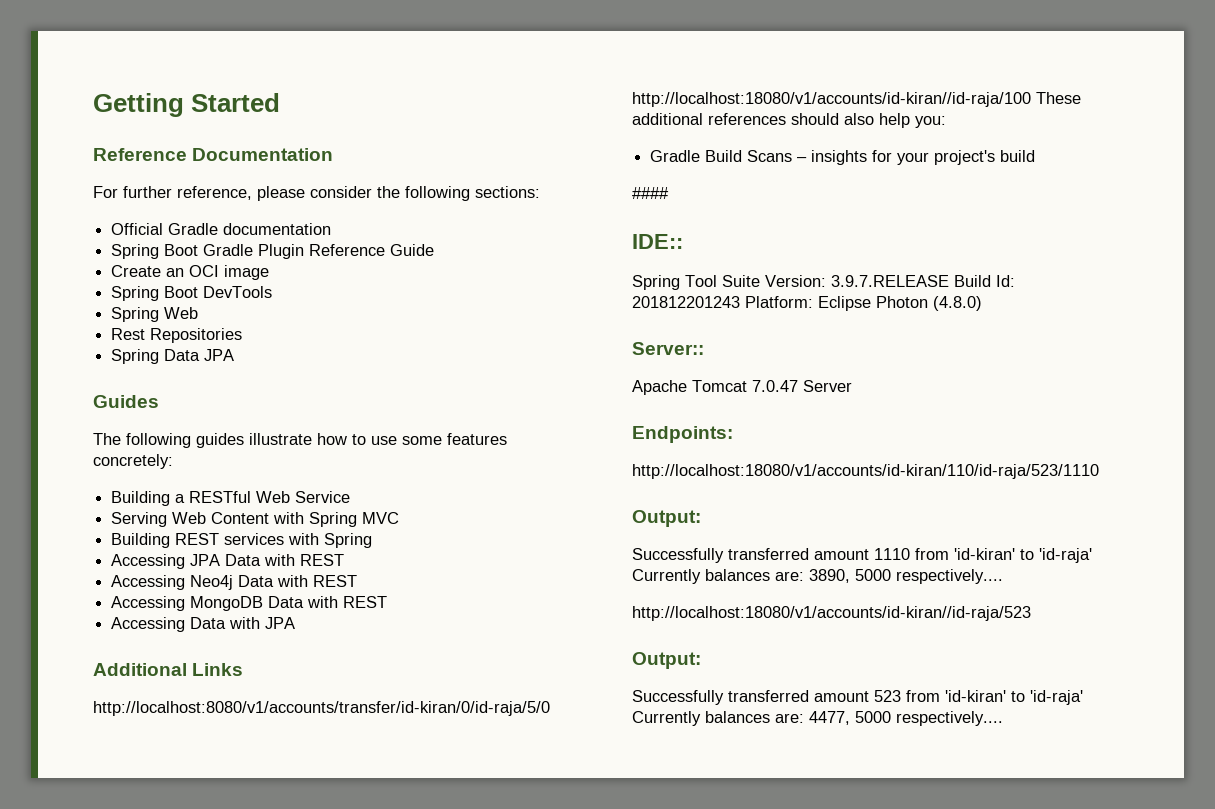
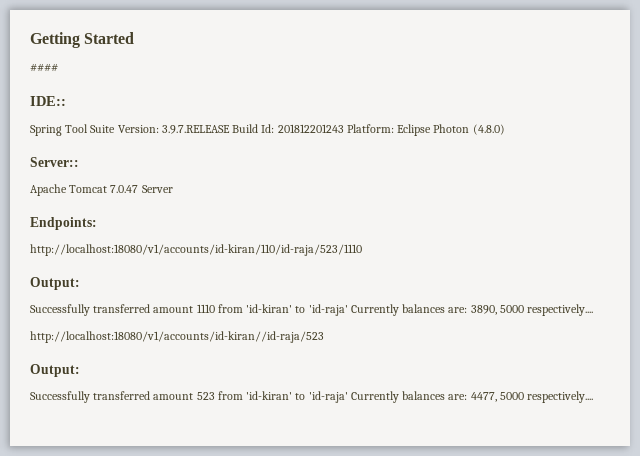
[93,148,334,161] [93,186,540,201] [111,223,332,235] [111,244,435,259] [111,265,270,280] [111,286,273,301] [111,307,199,322] [111,328,243,343] [111,349,235,364] [93,395,159,408] [93,433,507,448] [93,454,173,469] [111,491,351,506] [111,512,400,527] [111,533,373,548] [111,554,345,569] [111,575,358,590] [111,596,388,611] [111,617,296,632] [93,663,244,676] [93,701,550,716] [632,92,1081,107] [632,113,946,128] [650,150,1036,165] // Reference Documentation // For further reference, please consider the following sections: // Official Gradle documentation // Spring Boot Gradle Plugin Reference Guide // Create an OCI image // Spring Boot DevTools // Spring Web // Rest Repositories // Spring Data JPA // Guides // The following guides illustrate how to use some features concretely: // Building a RESTful Web Service // Serving Web Content with Spring MVC // Building REST services with Spring // Accessing JPA Data with REST // Accessing Neo4j Data with REST // Accessing MongoDB Data with REST // Accessing Data with JPA // Additional Links // http://localhost:8080/v1/accounts/transfer/id-kiran/0/id-raja/5/0 http://localhost:18080/v1/accounts/id-kiran//id-raja/100 These additional references should also help you: // Gradle Build Scans – insights for your project's build -> (135, 38) none

